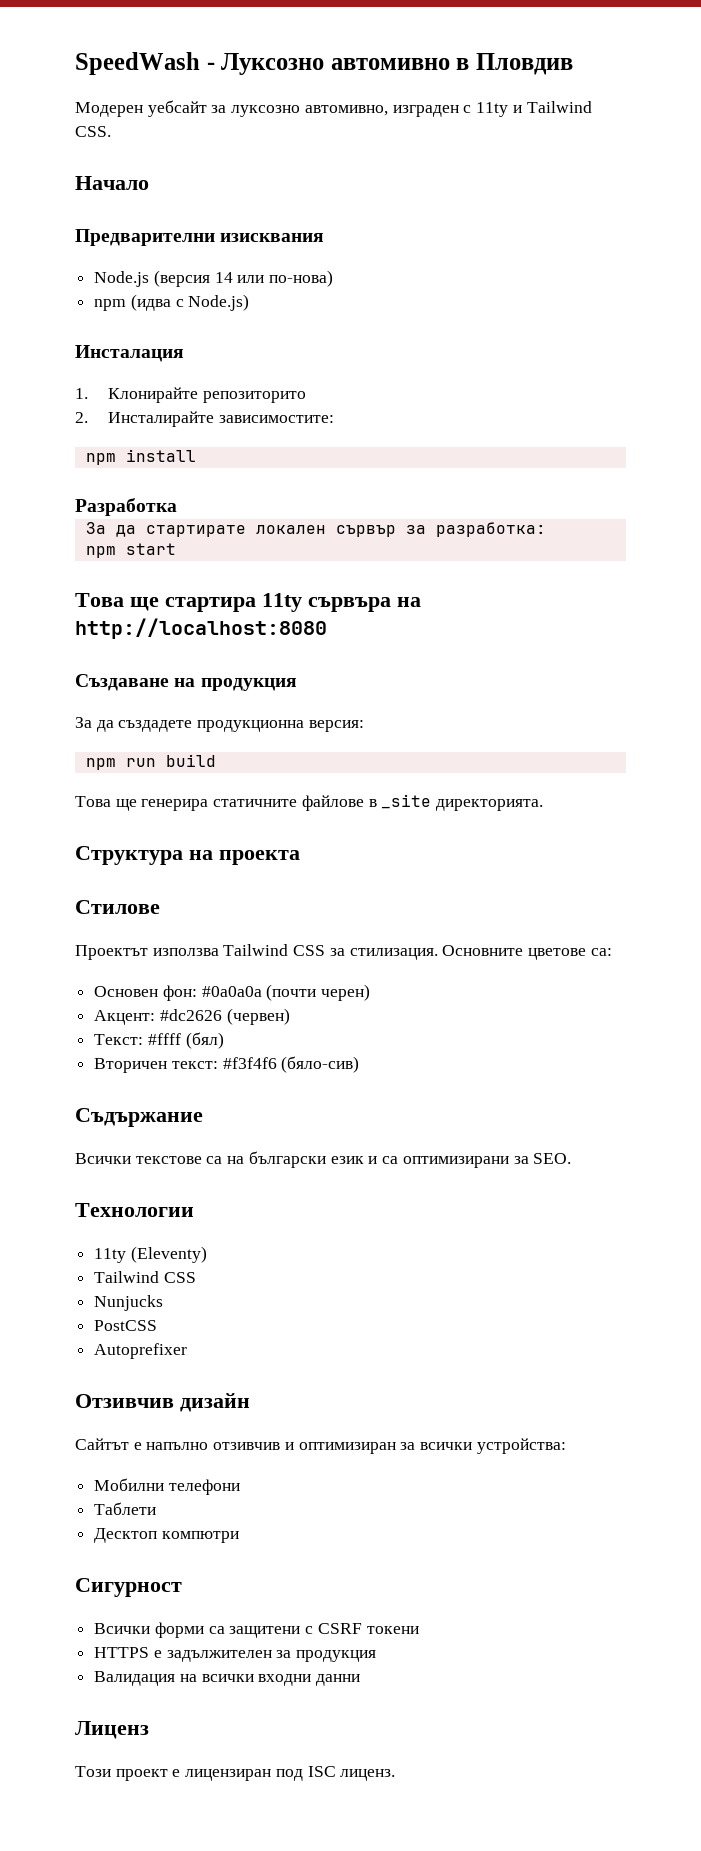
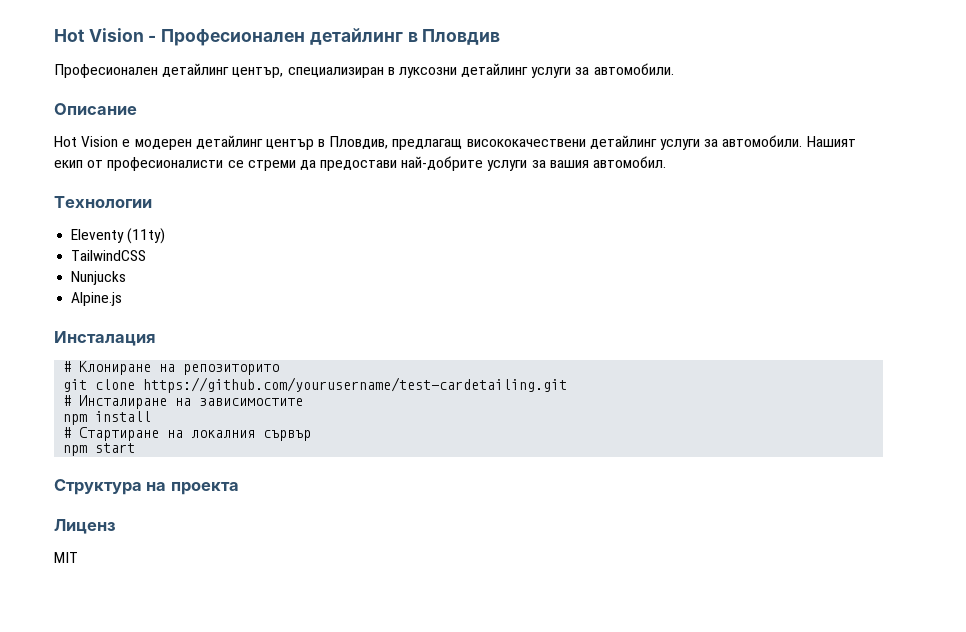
[75,52,574,75] [75,100,592,117] [75,126,111,137] [75,176,149,190] [75,229,325,246] [94,270,334,287] [94,294,250,311] [75,345,184,362] [75,387,307,403] [75,411,335,427] [85,449,196,465] [75,498,177,516] [85,522,326,537] SpeedWash - Луксозно автомивно в Пловдив // Модерен уебсайт за луксозно автомивно, изграден с 11ty и Tailwind CSS. // Начало // Предварителни изисквания // Node.js (версия 14 или по-нова) // npm (идва с Node.js) // Инсталация // 1. Клонирайте репозиторито // 2. Инсталирайте зависимостите: // npm install // Разработка // За да стартирате локален -> [54,28,501,46] [54,63,674,78] [54,103,137,115] [54,135,856,150] [54,156,667,171] [54,196,152,208] [71,228,166,244] [71,250,147,261] [71,271,127,285] [71,292,123,306] [54,331,156,346] [63,361,280,375] [63,377,568,393] [63,395,304,409] [63,411,152,425] [63,427,256,441] Hot Vision - Професионален детайлинг в Пловдив // Професионален детайлинг център, специализиран в луксозни детайлинг услуги за автомобили. // Описание // Hot Vision е модерен детайлинг център в Пловдив, предлагащ висококачествени детайлинг услуги за автомобили. Нашият екип от професионалисти се стреми да предостави най-добрите услуги за вашия автомобил. // Технологии // Eleventy (11ty) // TailwindCSS // Nunjucks // Alpine.js // Инсталация // # Клониране на репозиторито // git clone https://github.com/yourusername/test-cardetailing.git // # Инсталиране на зависимостите // npm install // # Стартиране на локалния
[405,522,546,537] за разработка: -> (312, 435) none
[75,593,421,612] [75,618,327,639] [75,674,297,691] [75,717,364,732] [85,754,216,770] [75,794,544,811] [75,846,300,865] [75,900,160,914] [75,944,612,960] [94,984,371,1001] [94,1008,290,1025] [94,1032,224,1049] [94,1056,360,1073] [75,1108,203,1127] [75,1151,572,1168] [75,1203,194,1217] [94,1246,207,1263] [94,1271,196,1283] [94,1295,164,1311] [94,1320,158,1331] [94,1343,188,1359] [75,1393,250,1412] [75,1438,566,1454] [94,1478,240,1495] [94,1502,157,1515] [94,1528,239,1543] [75,1578,182,1597] [94,1622,419,1638] [94,1647,377,1662] [94,1671,361,1686] [75,1721,149,1739] [75,1766,396,1781] Това ще стартира 11ty сървъра на http://localhost:8080 // Създаване на продукция // За да създадете продукционна версия: // npm run build // Това ще генерира статичните файлове в _site директорията. // Структура на проекта // Стилове // Проектът използва Tailwind CSS за стилизация. Основните цветове са: // Основен фон: #0a0a0a (почти черен) // Акцент: #dc2626 (червен) // Текст: #ffff (бял) // Вторичен текст: #f3f4f6 (бяло-сив) // Съдържание // Всички текстове са на български език и са оптимизирани за SEO. // Технологии // 11ty (Eleventy) // Tailwind CSS // Nunjucks // PostCSS // Autoprefixer // Отзивчив дизайн // Сайтът е напълно отзивчив и оптимизиран за всички устройства: // Мобилни телефони // Таблети // Десктоп компютри // Сигурност // Всички форми са защитени с CSRF токени // HTTPS е задължителен за продукция // Валидация на всички входни данни // Лиценз // Този проект е лицензиран под ISC лиценз. -> [54,479,239,495] [54,519,116,534] [54,552,78,563] Структура на проекта // Лиценз // MIT

